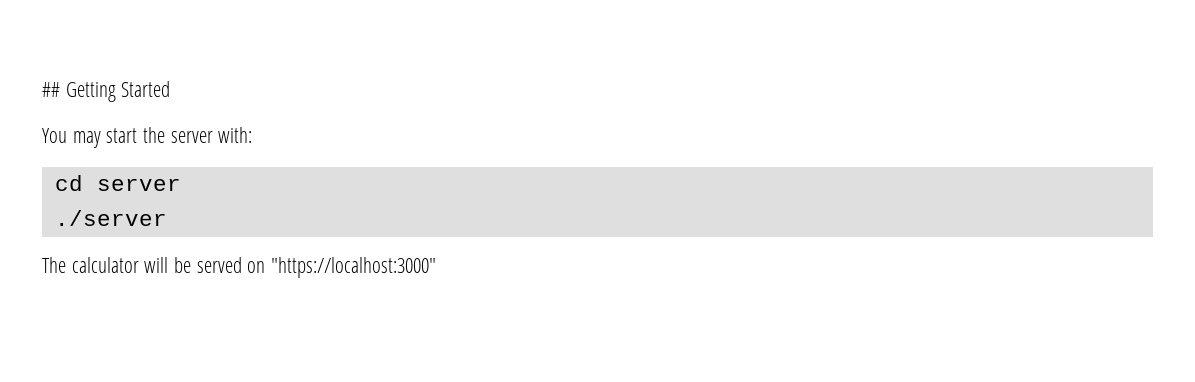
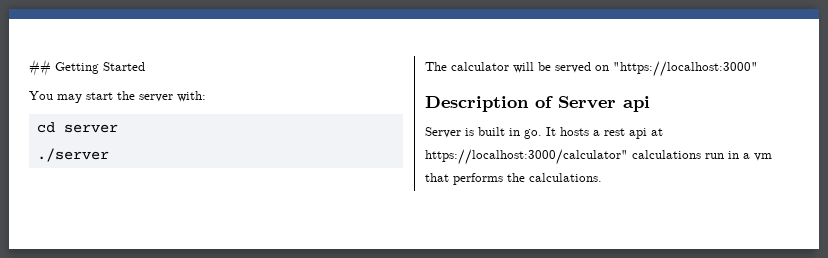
(437, 267) none -> [425,96,650,112] [425,127,663,139] [425,149,772,165] [425,173,602,185] // Description of Server api // Server is built in go. It hosts a rest api at https://localhost:3000/calculator" calculations run in a vm that performs the calculations.

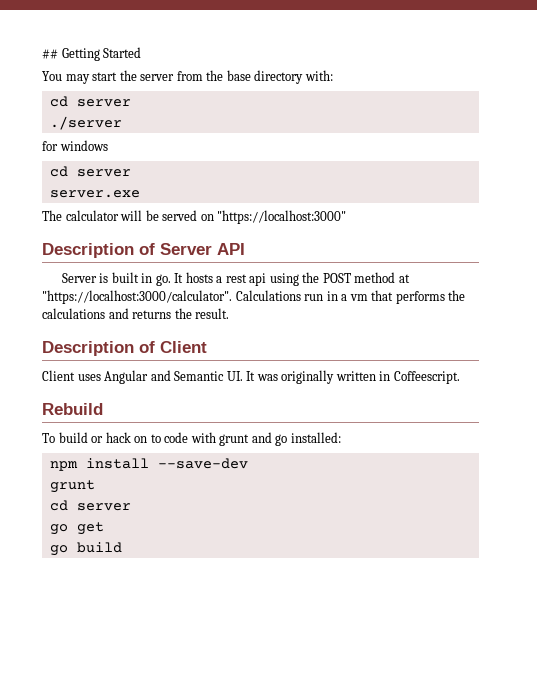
(173, 98) none -> [176,70,304,84] from the base directory
(109, 155) none -> [42,140,108,151] [49,166,131,177] [49,190,140,198] // for windows // cd server // server.exe
[623,96,650,112] api -> [217,243,245,255] API
[651,128,663,136] [425,149,701,165] at https://localhost:3000/calculator" calculations -> [269,272,410,286] [42,290,301,304] using the POST method at "https://localhost:3000/calculator". Calculations
[529,173,602,182] calculations. -> [42,308,230,319] [42,341,207,356] [42,370,460,384] [42,403,103,415] [42,432,341,446] [49,458,248,471] [49,480,95,493] [49,500,131,511] [49,522,104,535] [49,542,122,556] calculations and returns the result. // Description of Client // Client uses Angular and Semantic UI. It was originally written in Coffeescript. // Rebuild // To build or hack on to code with grunt and go installed: // npm install --save-dev // grunt // cd server // go get // go build

